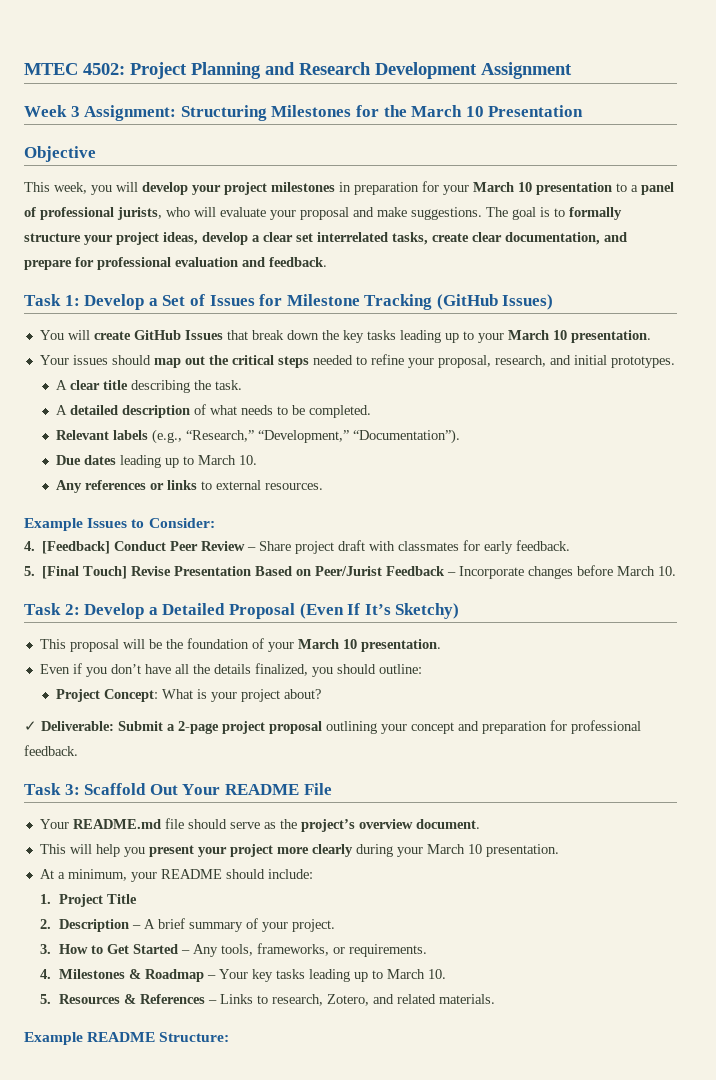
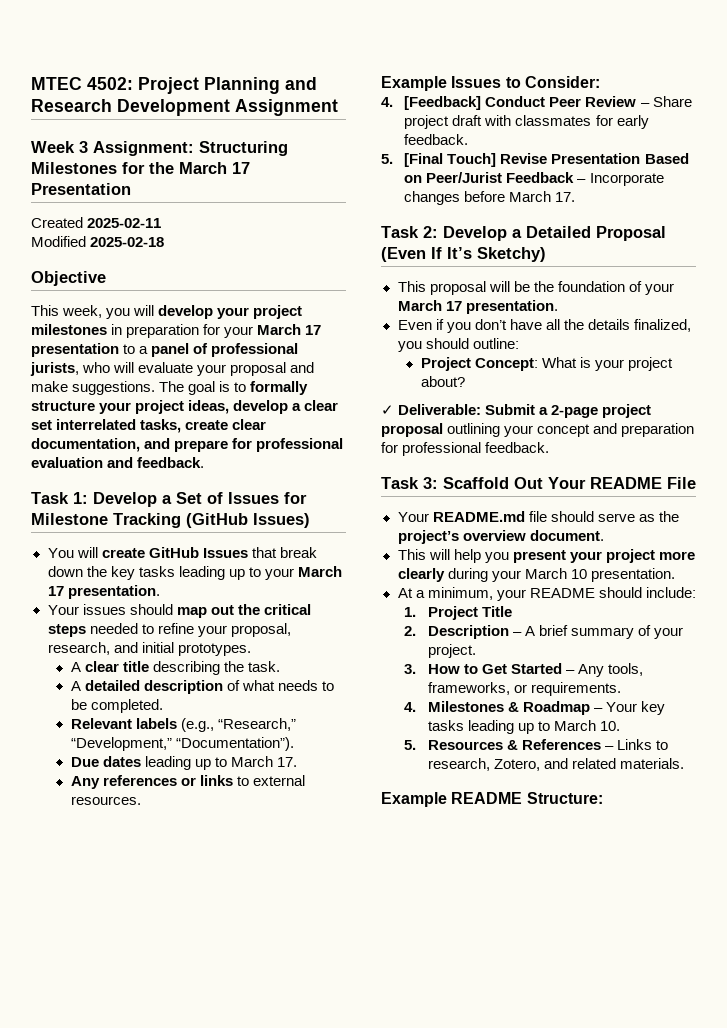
[465,105,584,117] 10 Presentation -> [232,162,250,174] [31,183,131,195] [31,217,162,228] [31,236,165,247] 17 Presentation // Created 2025-02-11 // Modified 2025-02-18
[518,182,532,192] 10 -> [305,325,322,335] 17
[552,330,567,340] 10 -> [47,586,64,596] 17
[239,455,258,465] 10. -> [277,757,298,767] 17.
[658,566,677,576] 10. -> [555,192,576,202] 17.
[342,639,357,649] 10 -> [445,301,462,311] 17

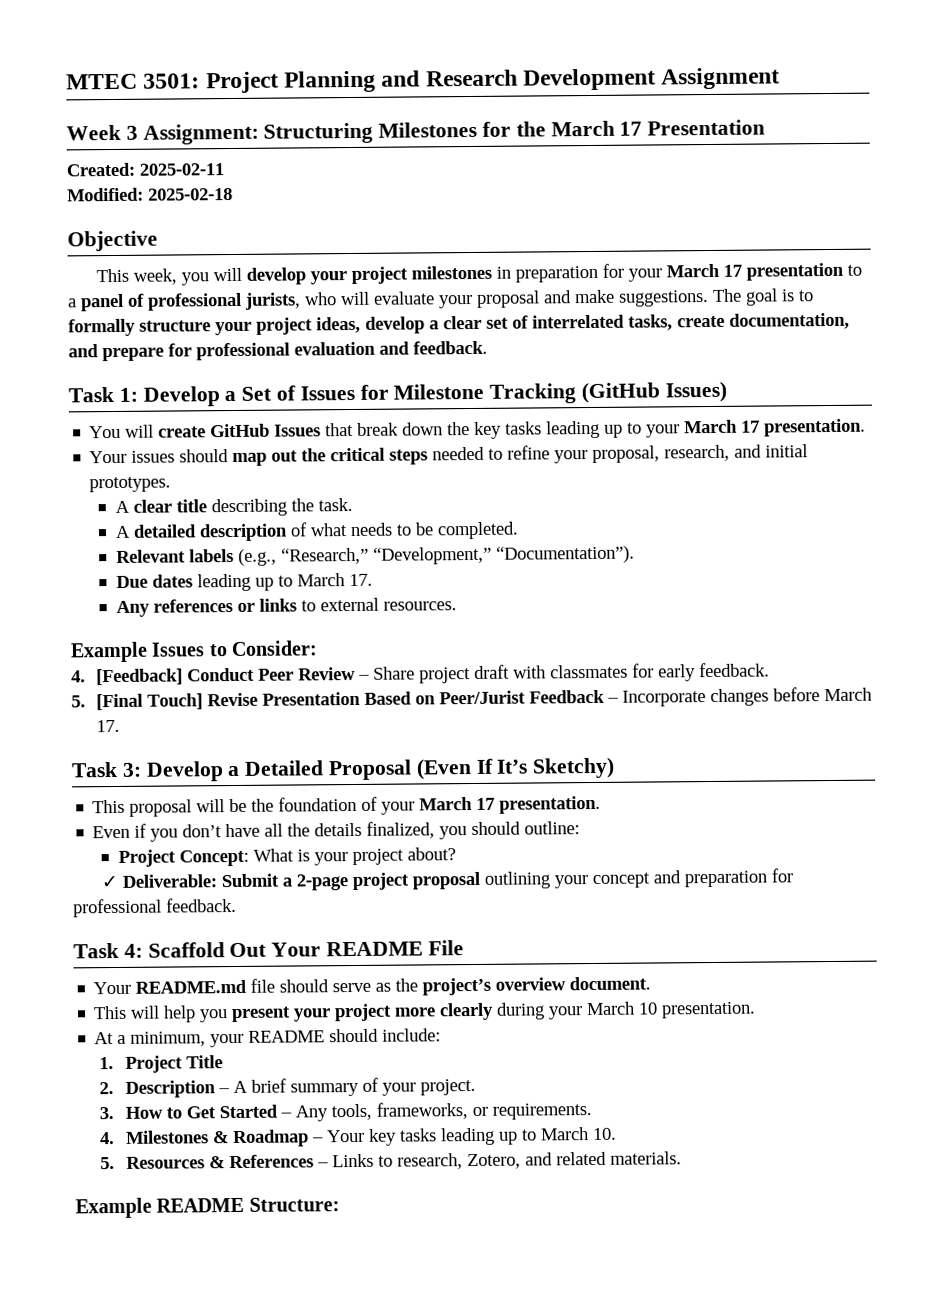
[87,77,133,90] 4502: -> [143,73,201,89] 3501:
[31,217,83,228] Created -> [66,162,136,177] Created:
[31,236,86,247] Modified -> [67,187,144,202] Modified:
(52, 425) none -> [512,315,529,329] of
[232,419,267,430] clear -> (725, 321) none
[423,226,438,238] 2: -> [121,762,142,777] 3:
[423,477,438,489] 3: -> [123,943,143,958] 4:

